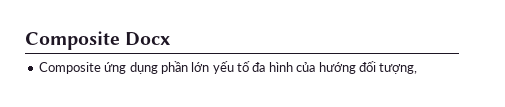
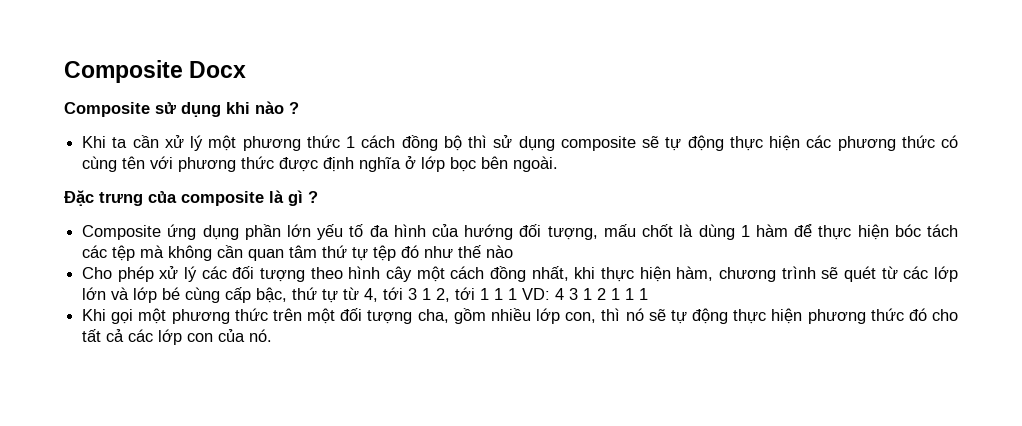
(172, 39) none -> [64,101,299,117] [82,135,958,151] [82,156,559,172] [64,190,318,206] // Composite sử dụng khi nào ? // Khi ta cần xử lý một phương thức 1 cách đồng bộ thì sử dụng composite sẽ tự động thực hiện các phương thức có cùng tên với phương thức được định nghĩa ở lớp bọc bên ngoài. // Đặc trưng của composite là gì ?
(418, 68) none -> [603,224,959,240] [82,245,514,261] [82,266,959,282] [82,287,649,303] [82,308,959,324] [82,329,273,345] mấu chốt là dùng 1 hàm để thực hiện bóc tách các tệp mà không cần quan tâm thứ tự tệp đó như thế nào // Cho phép xử lý các đối tượng theo hình cây một cách đồng nhất, khi thực hiện hàm, chương trình sẽ quét từ các lớp lớn và lớp bé cùng cấp bậc, thứ tự từ 4, tới 3 1 2, tới 1 1 1 VD: 4 3 1 2 1 1 1 // Khi gọi một phương thức trên một đối tượng cha, gồm nhiều lớp con, thì nó sẽ tự động thực hiện phương thức đó cho tất cả các lớp con của nó.

